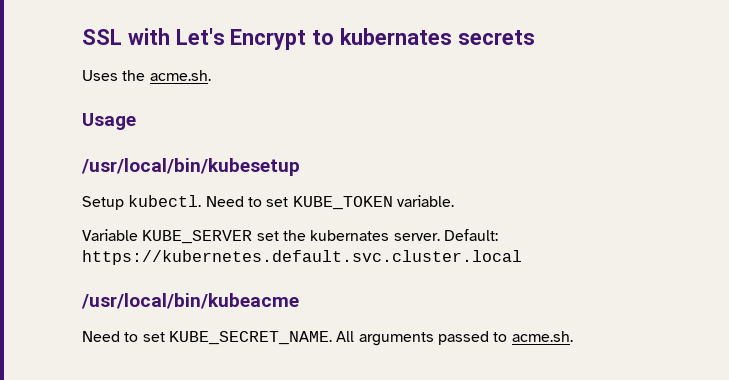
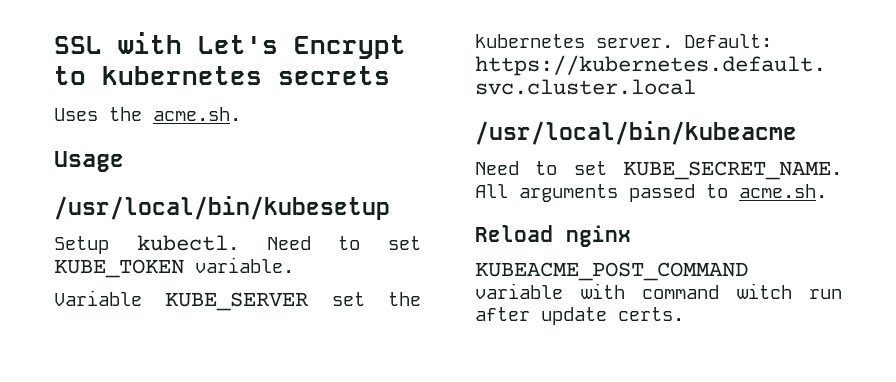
[340,28,453,45] kubernates -> [102,66,262,85] kubernetes
[310,230,390,241] kubernates -> [475,34,585,48] kubernetes
(573, 336) none -> [475,225,631,247] [475,262,748,281] [475,283,842,299] [475,307,684,325] // Reload nginx // KUBEACME_POST_COMMAND variable with command witch run after update certs.

